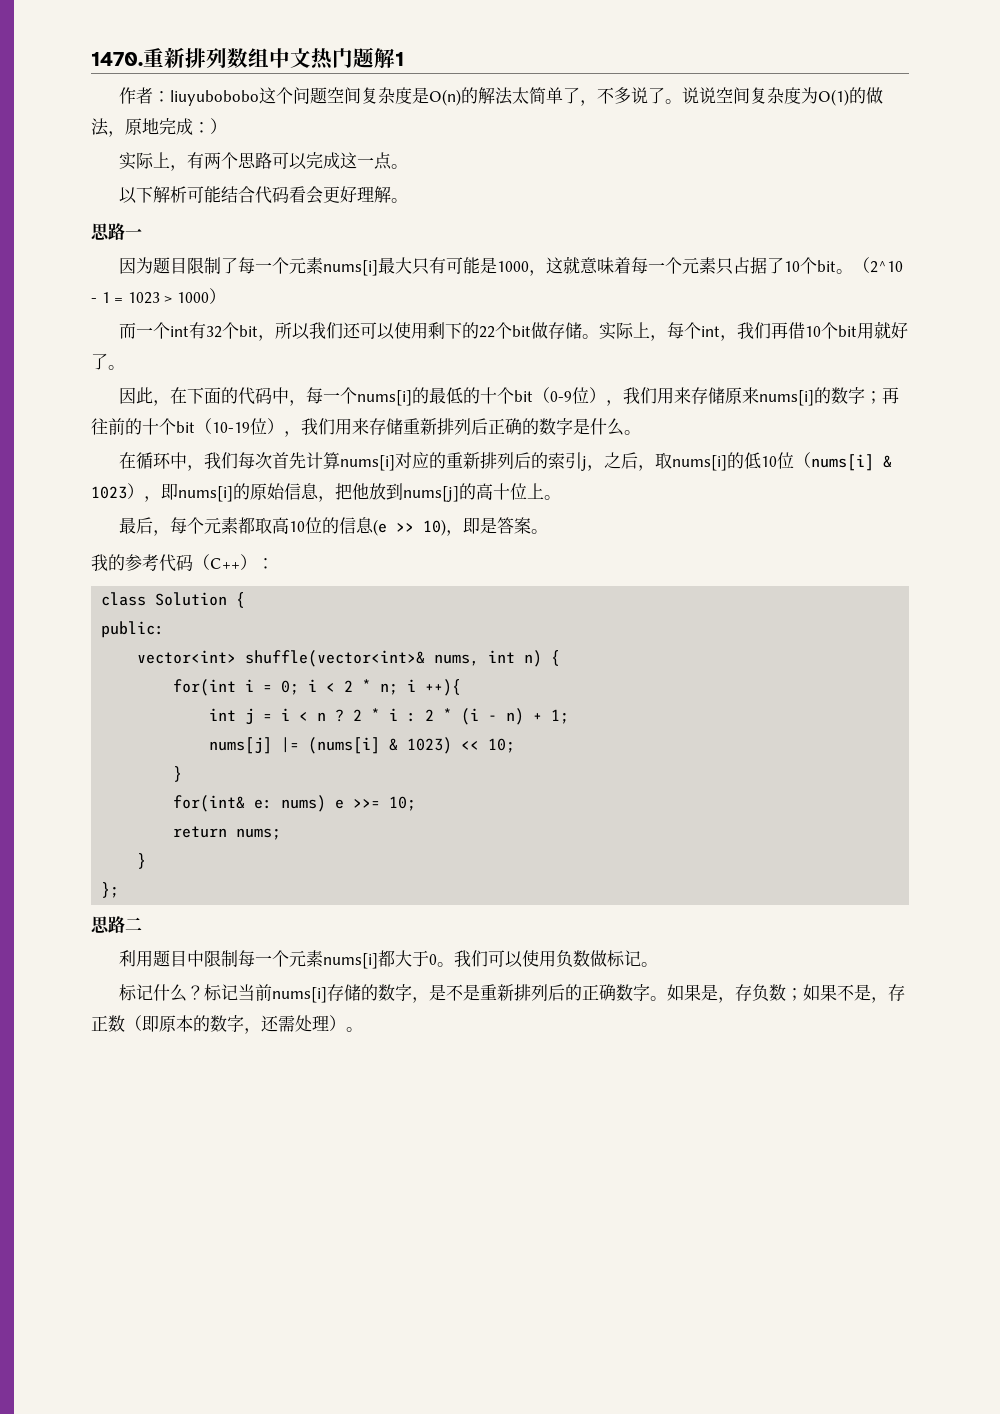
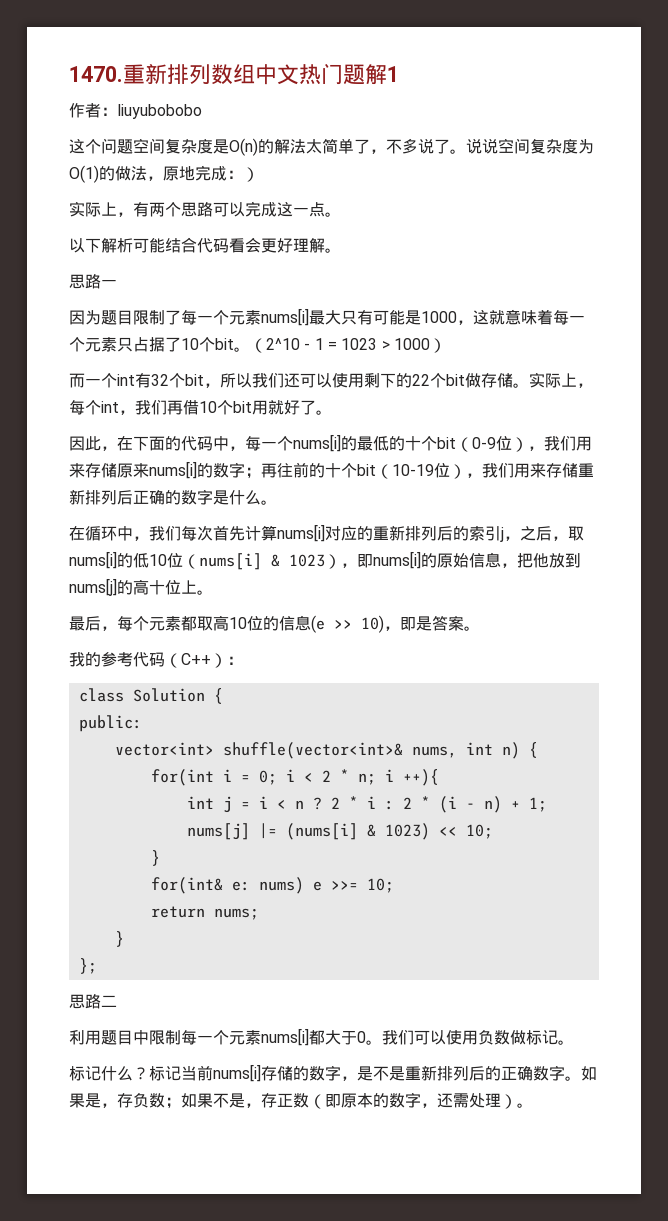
(260, 98) none -> (202, 111) //

